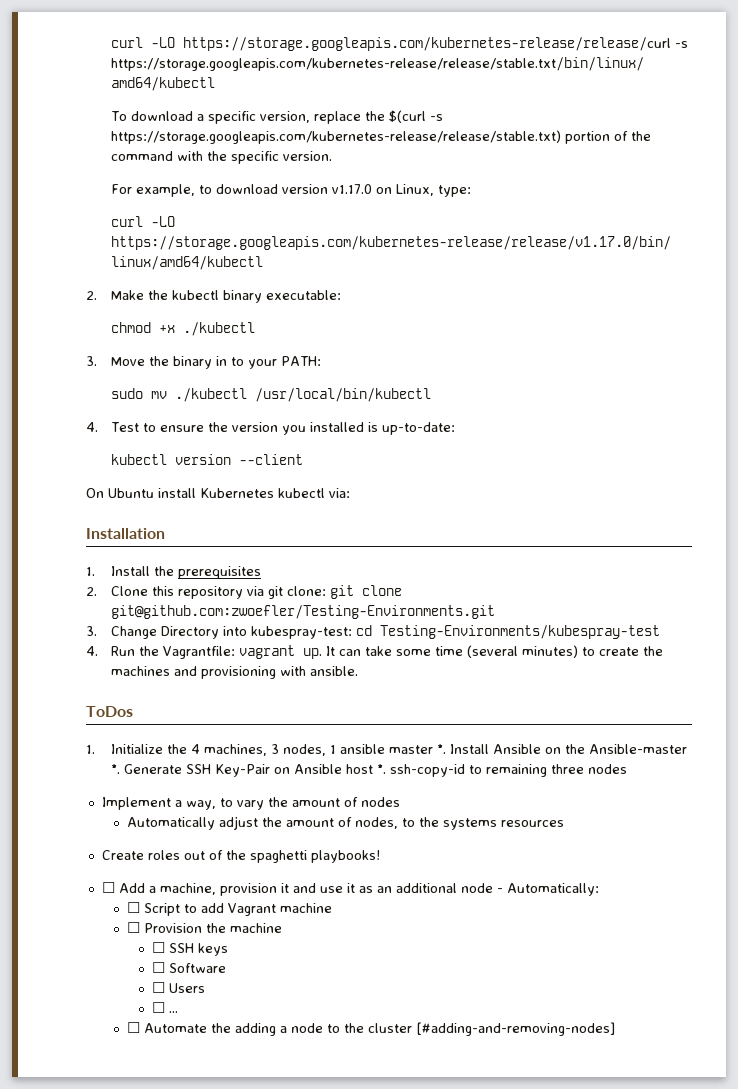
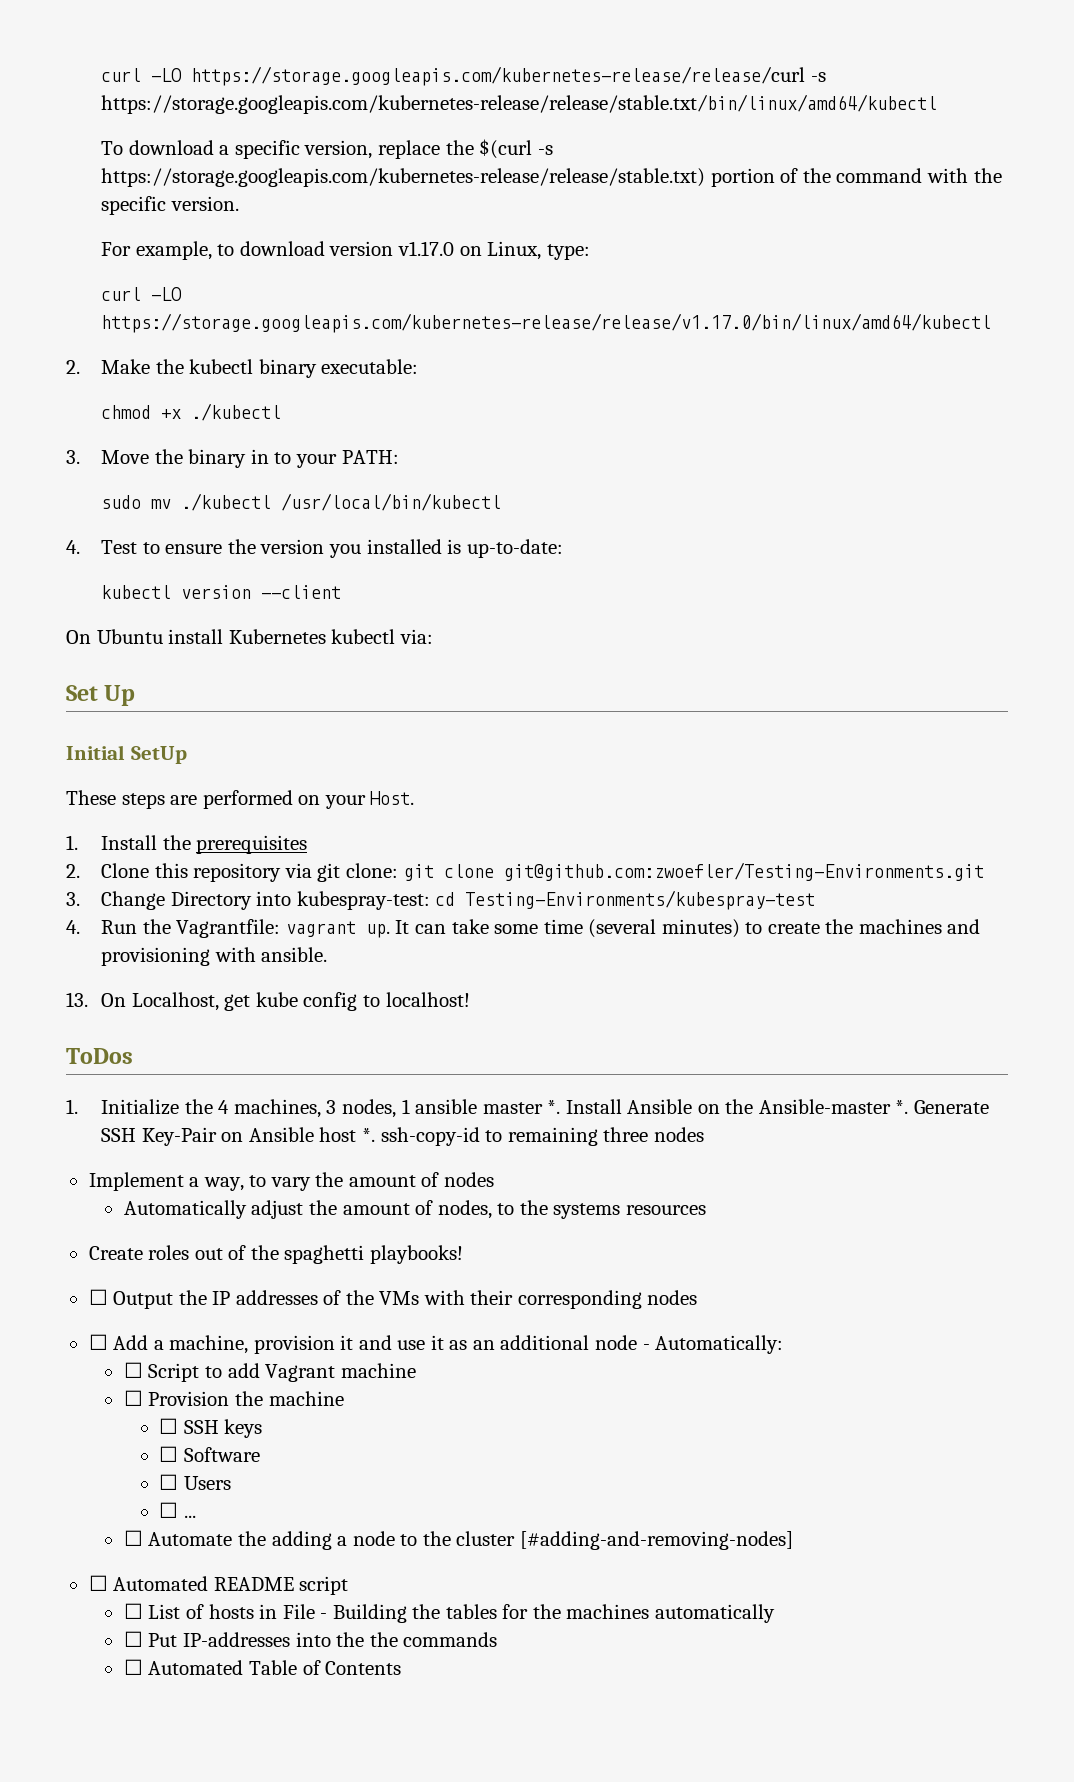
[86,528,165,539] Installation -> [66,685,136,706] [66,745,187,764] [66,790,415,809] Set Up // Initial SetUp // These steps are performed on your Host.
(359, 671) none -> [66,992,470,1011] // 13. On Localhost, get kube config to localhost!
(380, 856) none -> [88,1289,698,1309] // ☐ Output the IP addresses of the VMs with their corresponding nodes
(616, 1029) none -> [88,1575,349,1595] [123,1603,775,1623] [123,1631,498,1647] [123,1659,402,1675] // ☐ Automated README script // ☐ List of hosts in File - Building the tables for the machines automatically // ☐ Put IP-addresses into the the commands // ☐ Automated Table of Contents

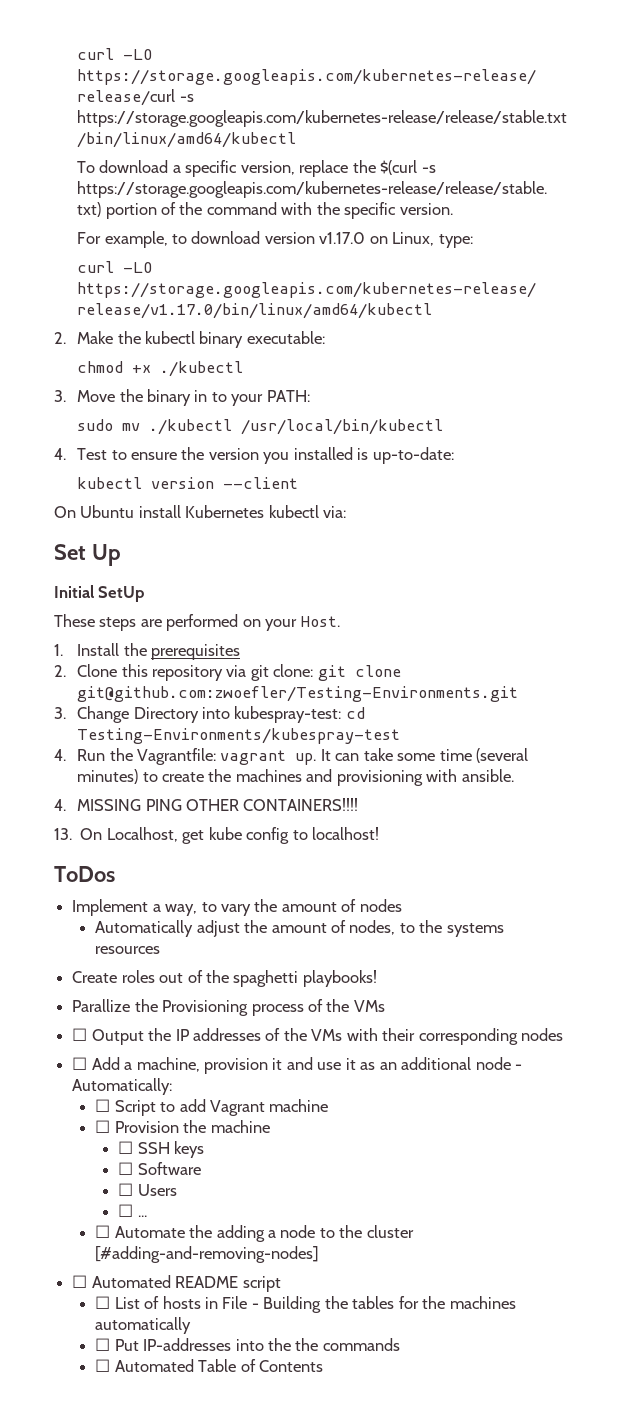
(328, 954) none -> [54,798,359,811] // 4. MISSING PING OTHER CONTAINERS!!!!
[66,1099,989,1118] [101,1127,704,1146] // 1. Initialize the 4 machines, 3 nodes, 1 ansible master *. Install Ansible on the Ansible-master *. Generate SSH Key-Pair on Ansible host *. ssh-copy-id to remaining three nodes -> (115, 874) none
(463, 1254) none -> [72,999,385,1016] // Parallize the Provisioning process of the VMs

